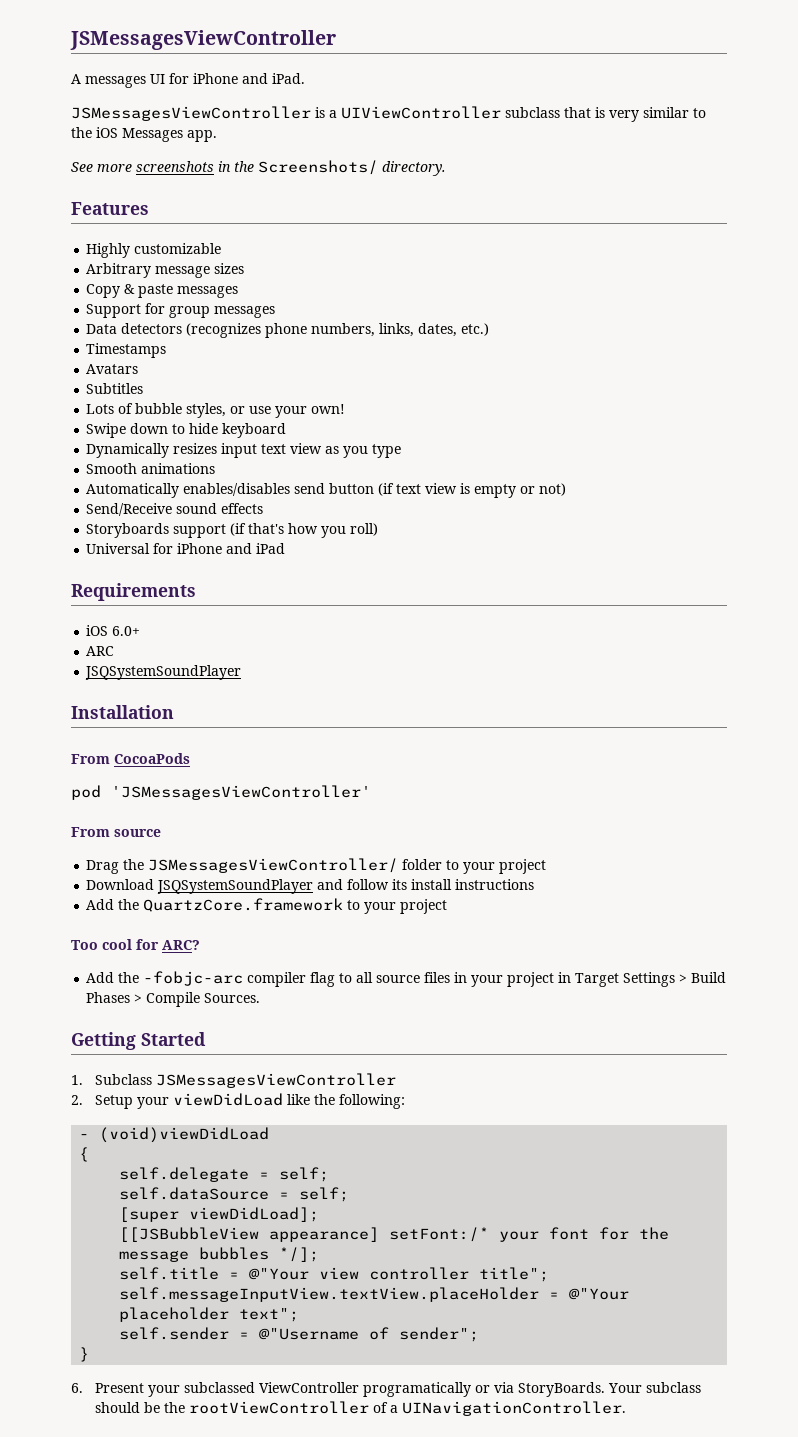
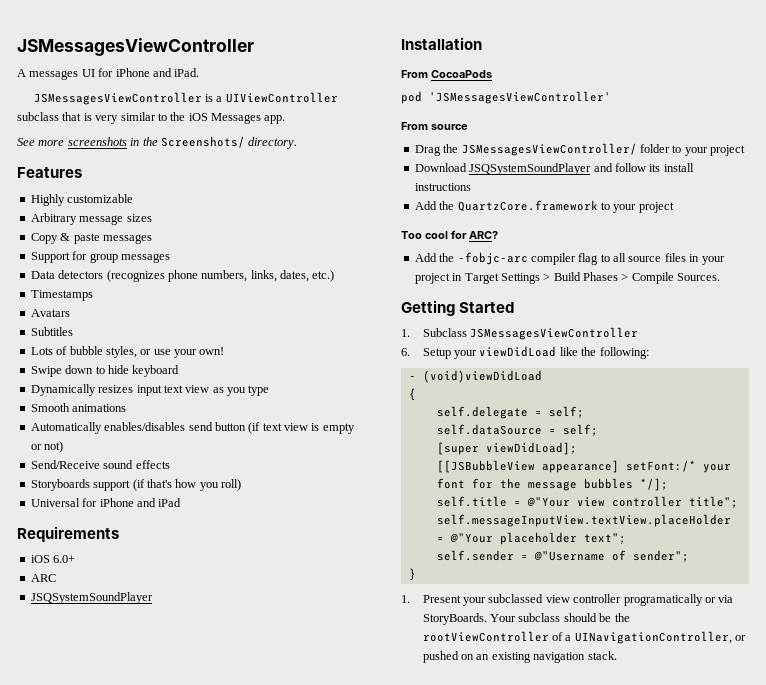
[71,1095,83,1105] 2. -> [401,348,410,356] 6.
[71,1383,83,1393] 6. -> [401,595,410,603] 1.
[259,1382,360,1393] ViewController -> [545,594,622,603] view controller
[402,1401,627,1416] UINavigationController. -> [574,631,747,644] [422,651,617,663] UINavigationController, or pushed on an existing navigation stack.

